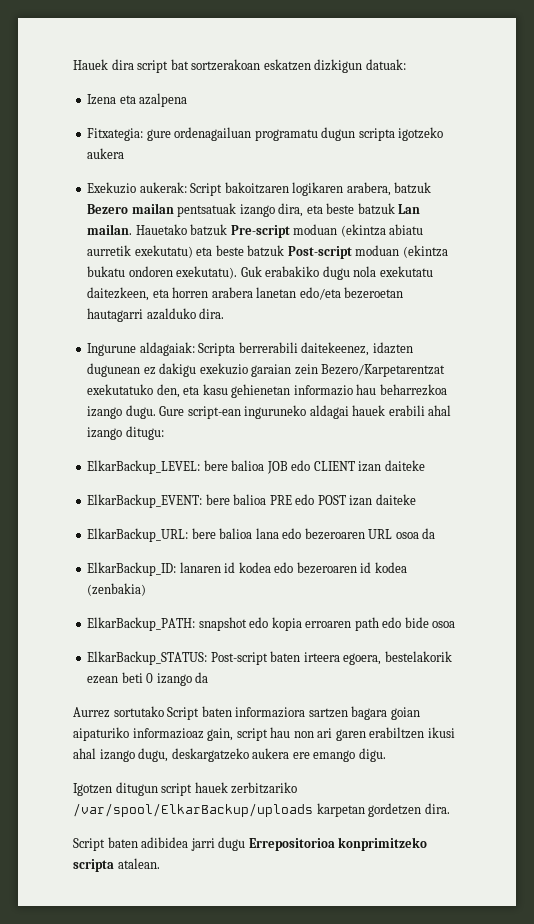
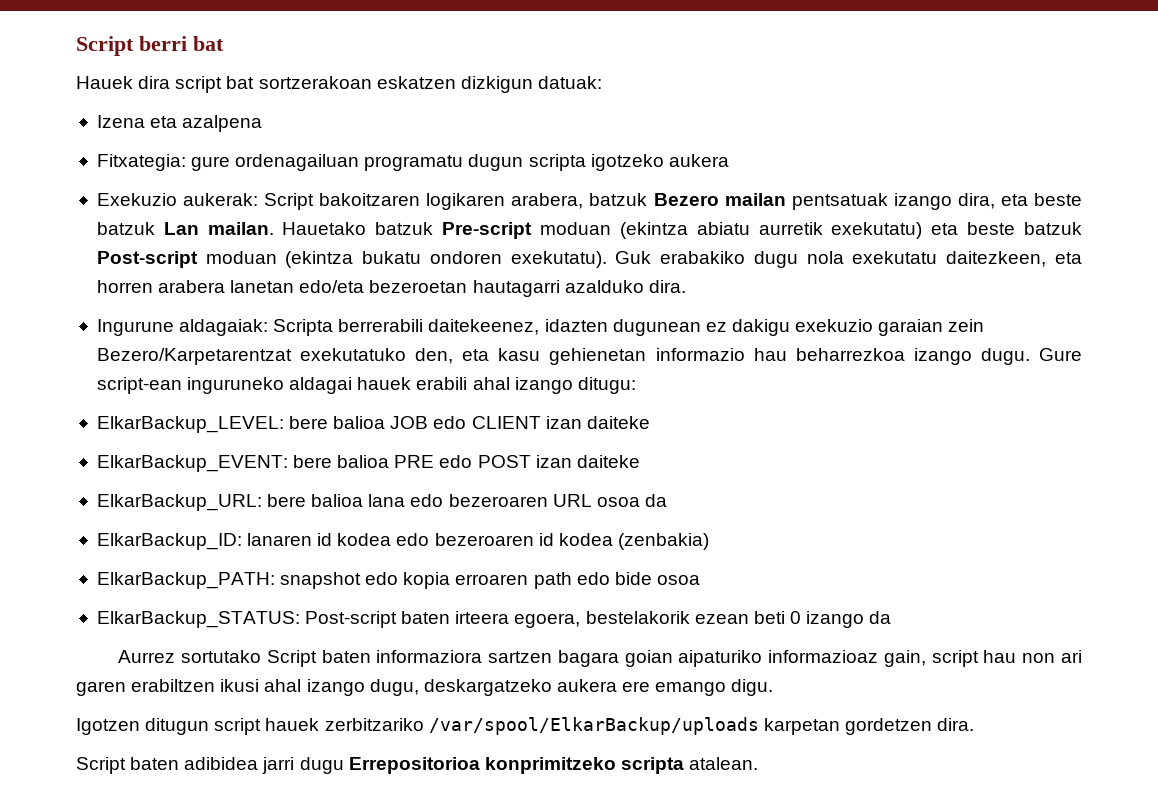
(73, 64) none -> [76,36,224,56] Script berri bat //

